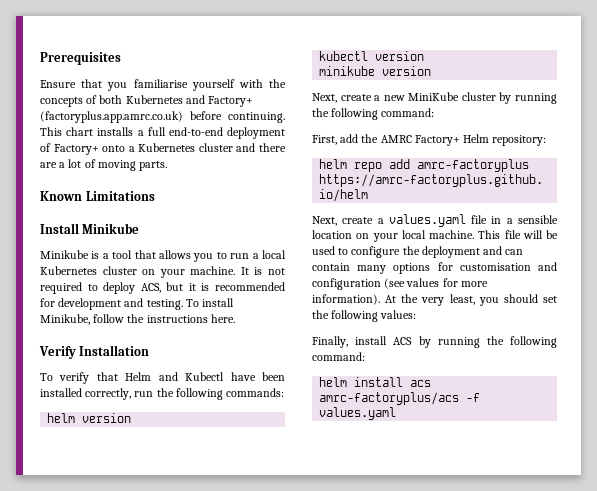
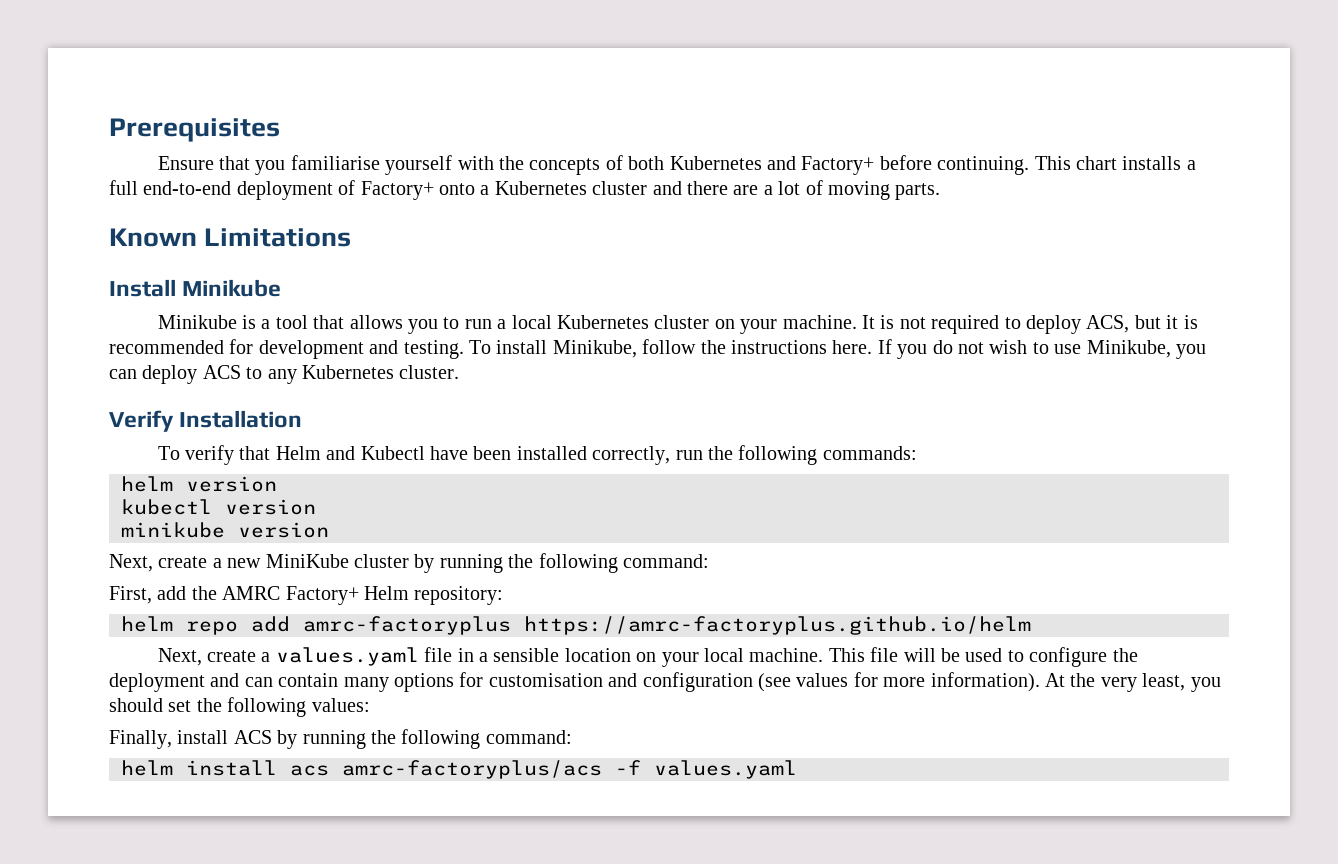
[40,111,183,123] (factoryplus.app.amrc.co.uk) -> (875, 165) none
(235, 318) none -> [877,339,1206,359] [109,365,460,384] If you do not wish to use Minikube, you can deploy ACS to any Kubernetes cluster.

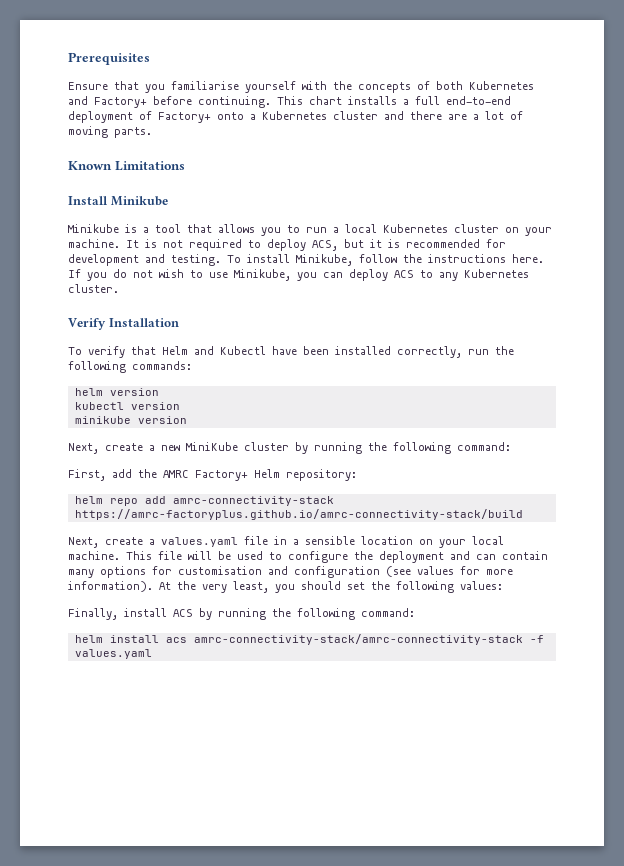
[303,616,1031,635] amrc-factoryplus https://amrc-factoryplus.github.io/helm -> [172,496,334,506] [74,509,523,520] amrc-connectivity-stack https://amrc-factoryplus.github.io/amrc-connectivity-stack/build
[342,760,602,779] amrc-factoryplus/acs -> [193,634,523,645] amrc-connectivity-stack/amrc-connectivity-stack

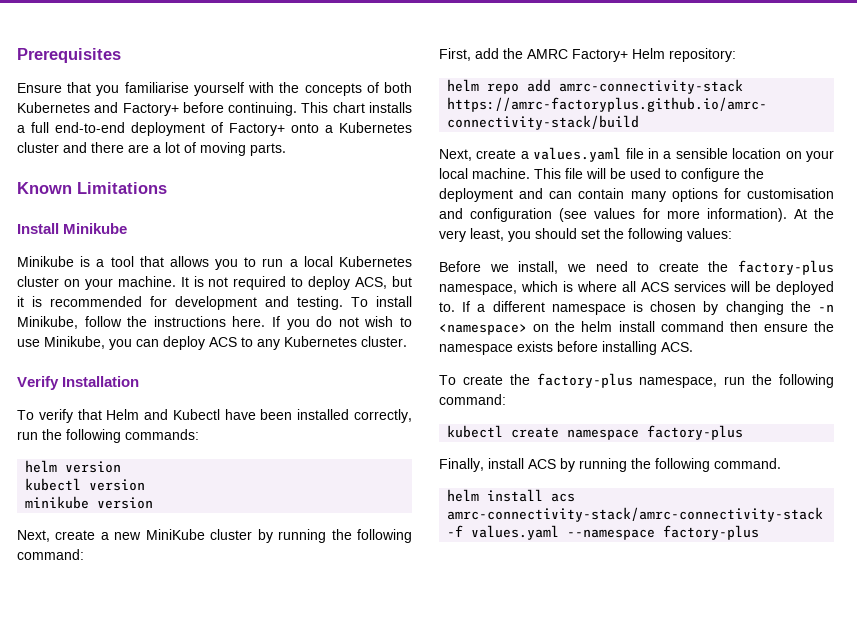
(503, 585) none -> [439,260,834,275] [439,281,834,295] [439,301,834,315] [439,321,834,335] [439,341,693,355] [439,373,834,388] [439,394,506,405] [447,425,744,440] // Before we install, we need to create the factory-plus namespace, which is where all ACS services will be deployed to. If a different namespace is chosen by changing the -n <namespace> on the helm install command then ensure the namespace exists before installing ACS. // To create the factory-plus namespace, run the following command: // kubectl create namespace factory-plus
[361,608,415,617] command: -> [714,458,781,469] command.
(152, 654) none -> [567,525,760,540] --namespace factory-plus

